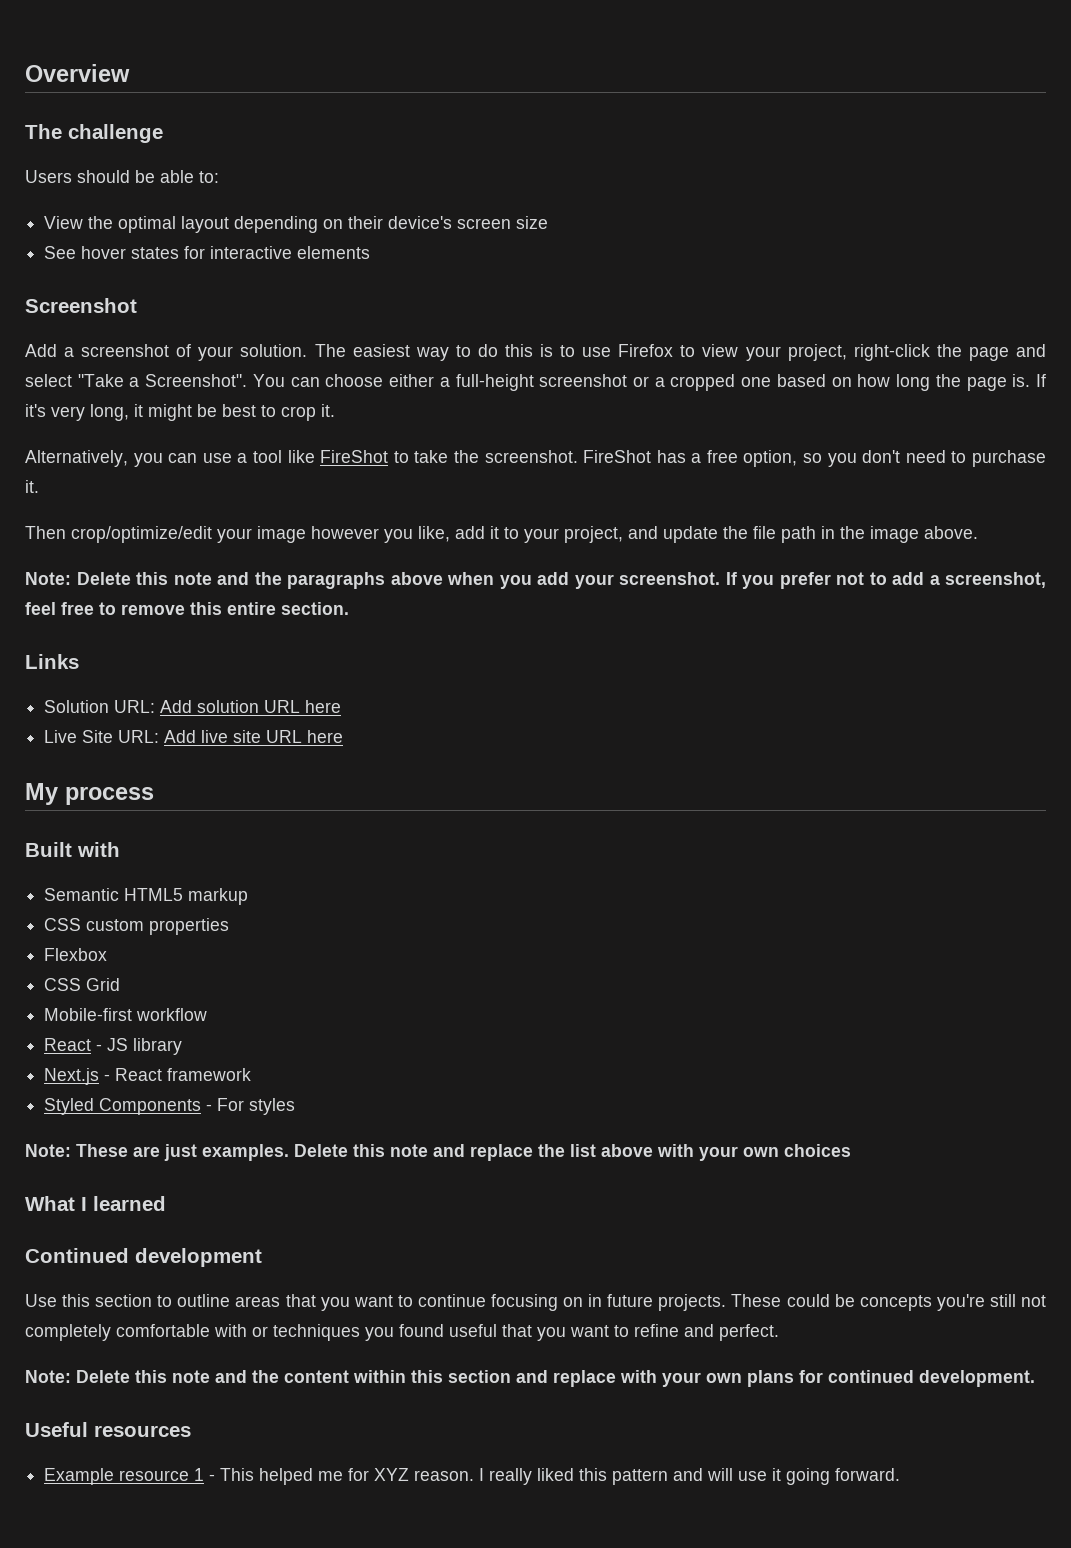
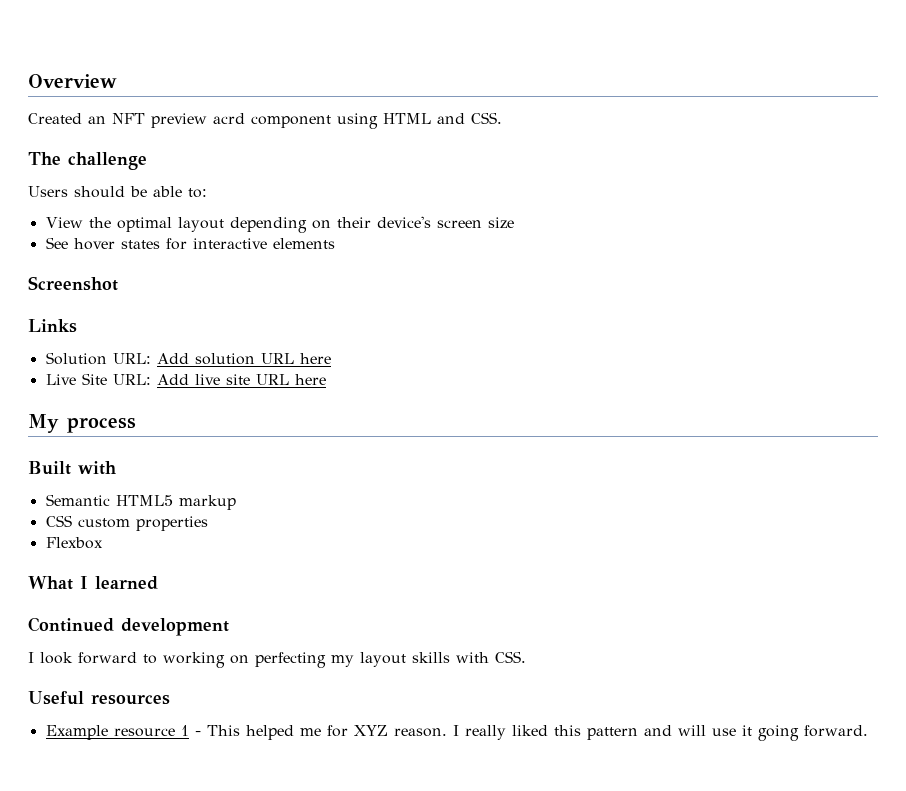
(130, 73) none -> [28,112,502,129] // Created an NFT preview acrd component using HTML and CSS.
[25,344,1046,361] [25,374,1047,391] [25,404,335,421] [25,450,1047,467] [25,480,39,493] [25,526,978,543] [25,572,1046,589] [25,602,349,615] // Add a screenshot of your solution. The easiest way to do this is to use Firefox to view your project, right-click the page and select "Take a Screenshot". You can choose either a full-height screenshot or a cropped one based on how long the page is. If it's very long, it might be best to crop it. // Alternatively, you can use a tool like FireShot to take the screenshot. FireShot has a free option, so you don't need to purchase it. // Then crop/optimize/edit your image however you like, add it to your project, and update the file path in the image above. // Note: Delete this note and the paragraphs above when you add your screenshot. If you prefer not to add a screenshot, feel free to remove this entire section. -> (118, 283) none
[44,978,121,991] [44,1008,208,1021] [44,1038,183,1055] [44,1068,252,1085] [44,1098,296,1115] [25,1144,851,1161] // CSS Grid // Mobile-first workflow // React - JS library // Next.js - React framework // Styled Components - For styles // Note: These are just examples. Delete this note and replace the list above with your own choices -> (103, 543) none
[25,1294,1047,1311] [25,1324,779,1341] [25,1370,1035,1387] Use this section to outline areas that you want to continue focusing on in future projects. These could be concepts you're still not completely comfortable with or techniques you found useful that you want to refine and perfect. // Note: Delete this note and the content within this section and replace with your own plans for continued development. -> [28,651,526,668] I look forward to working on perfecting my layout skills with CSS.

